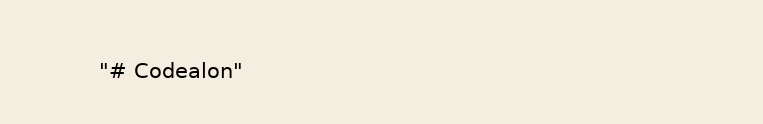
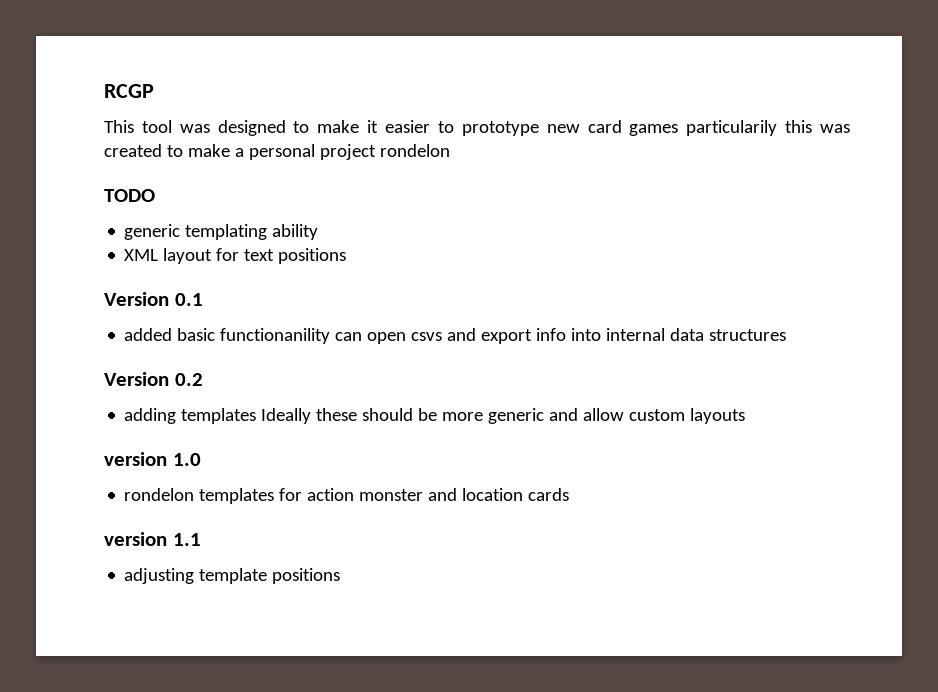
[99,62,243,78] "# Codealon" -> [104,84,154,98] [104,120,851,136] [104,144,450,160] [104,189,155,202] [124,224,319,240] [124,248,347,264] [104,292,203,306] [124,328,787,344] [104,372,203,386] [124,408,746,424] [104,452,201,466] [124,488,570,504] [104,532,201,546] [124,568,341,584] RCGP // This tool was designed to make it easier to prototype new card games particularily this was created to make a personal project rondelon // TODO // generic templating ability // XML layout for text positions // Version 0.1 // added basic functionanility can open csvs and export info into internal data structures // Version 0.2 // adding templates Ideally these should be more generic and allow custom layouts // version 1.0 // rondelon templates for action monster and location cards // version 1.1 // adjusting template positions

